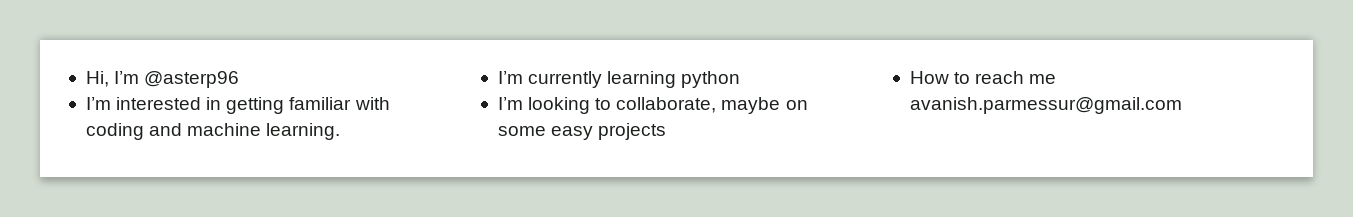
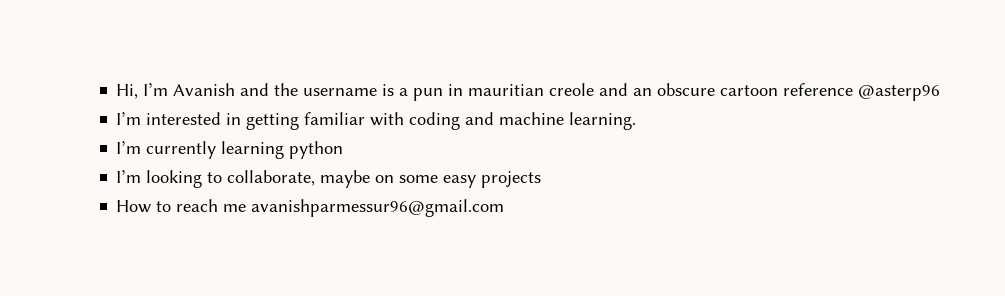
(140, 77) none -> [173,83,854,101] Avanish and the username is a pun in mauritian creole and an obscure cartoon reference
[909,97,1182,114] avanish.parmessur@gmail.com -> [251,199,505,217] avanishparmessur96@gmail.com

